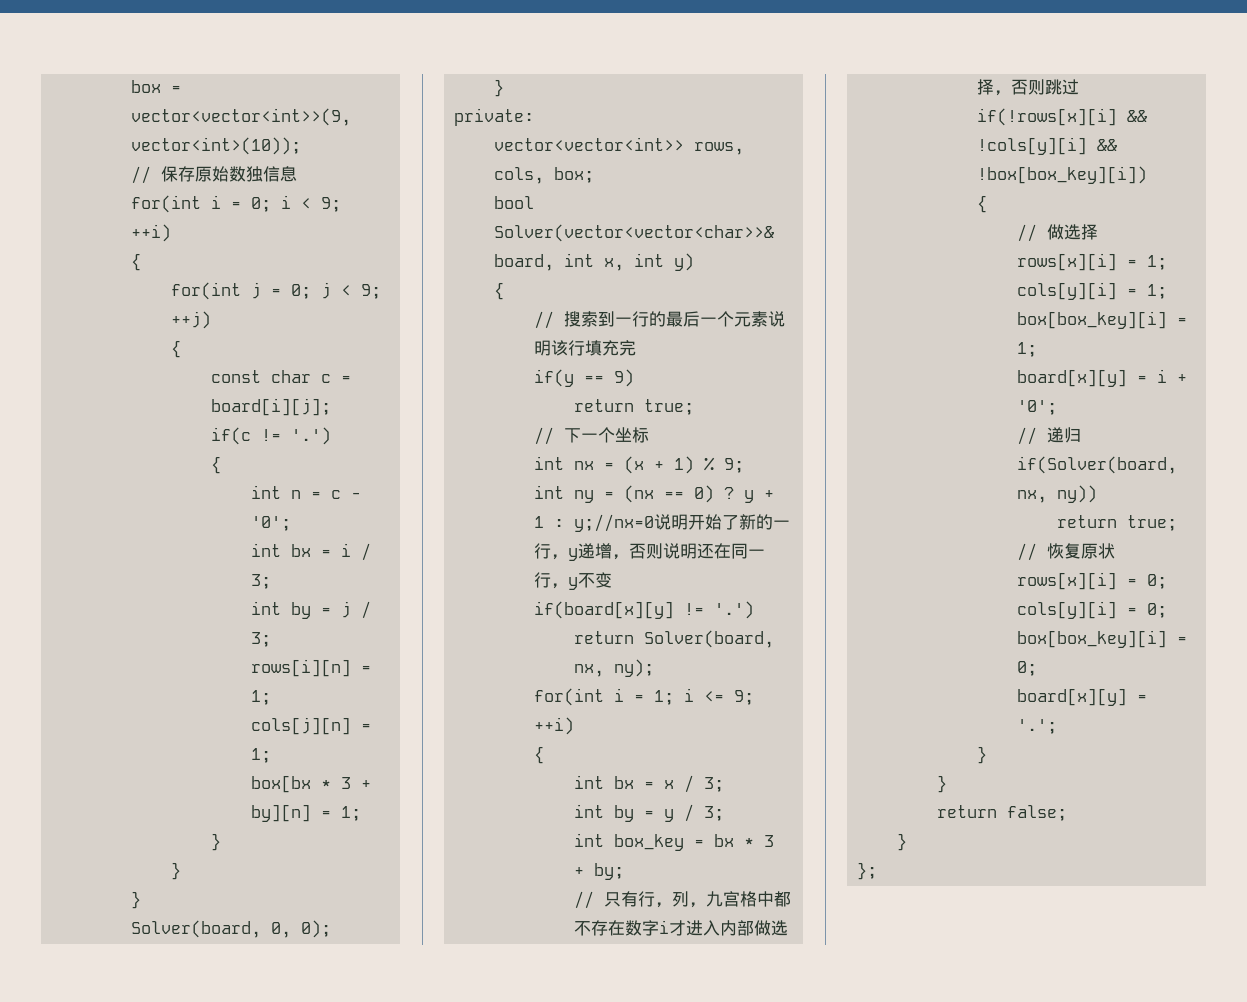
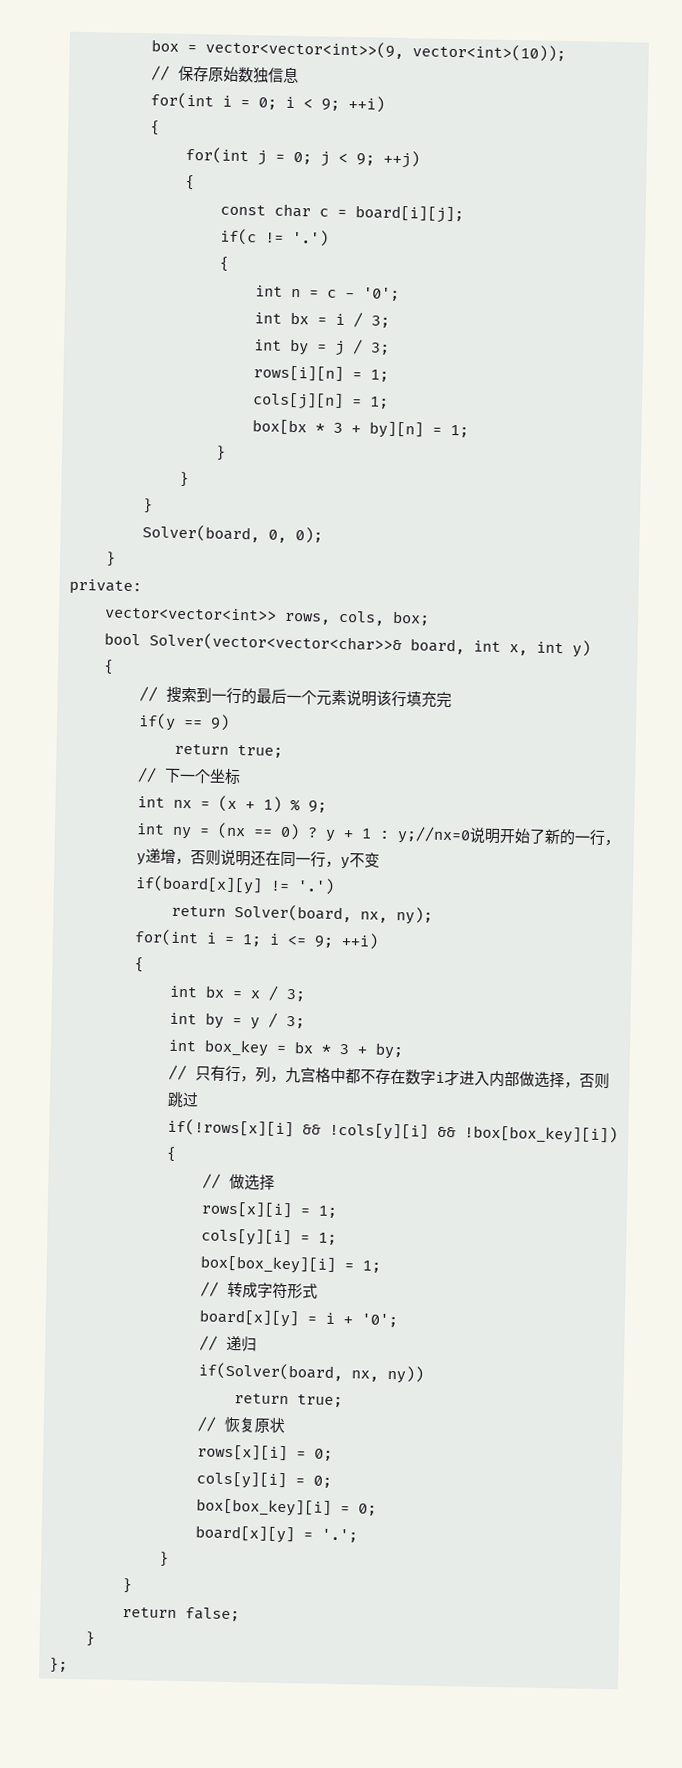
(1038, 349) none -> [199,1281,318,1300] // // 转成字符形式

